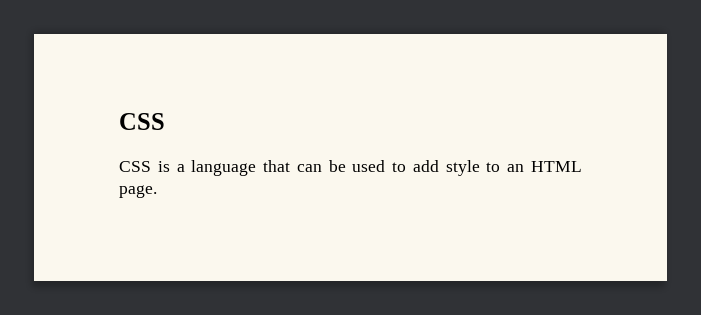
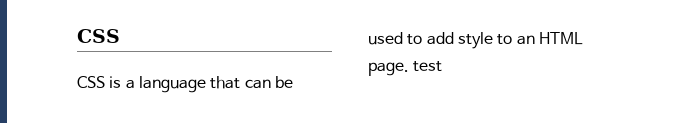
(157, 191) none -> [413,61,443,72] test

